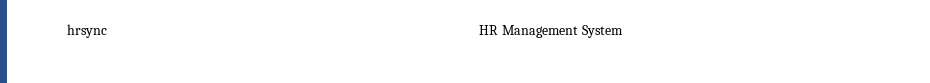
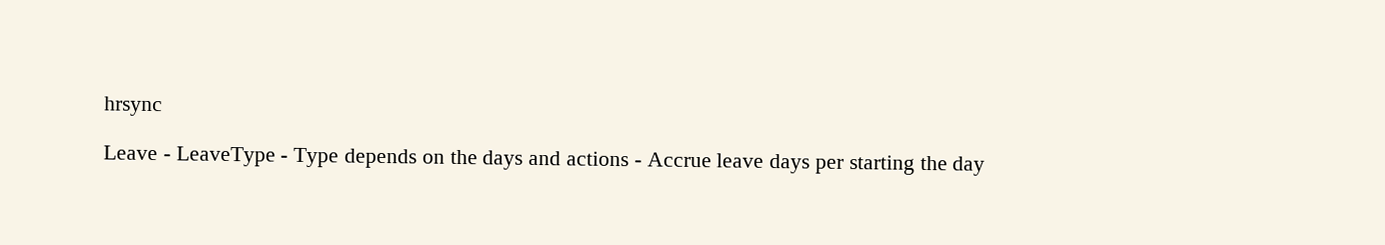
[479,25,623,38] HR Management System -> [103,145,986,176] Leave - LeaveType - Type depends on the days and actions - Accrue leave days per starting the day

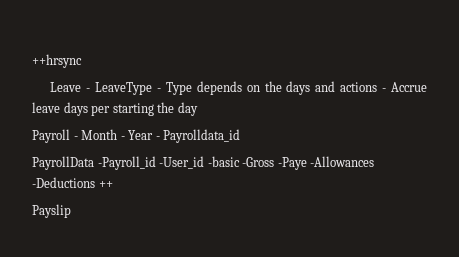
[104,96,163,117] hrsync -> [32,54,82,68] ++hrsync
(986, 166) none -> [32,129,241,143] [32,156,375,170] [32,177,113,188] [32,204,71,218] // Payroll - Month - Year - Payrolldata_id // PayrollData -Payroll_id -User_id -basic -Gross -Paye -Allowances -Deductions ++ // Payslip

